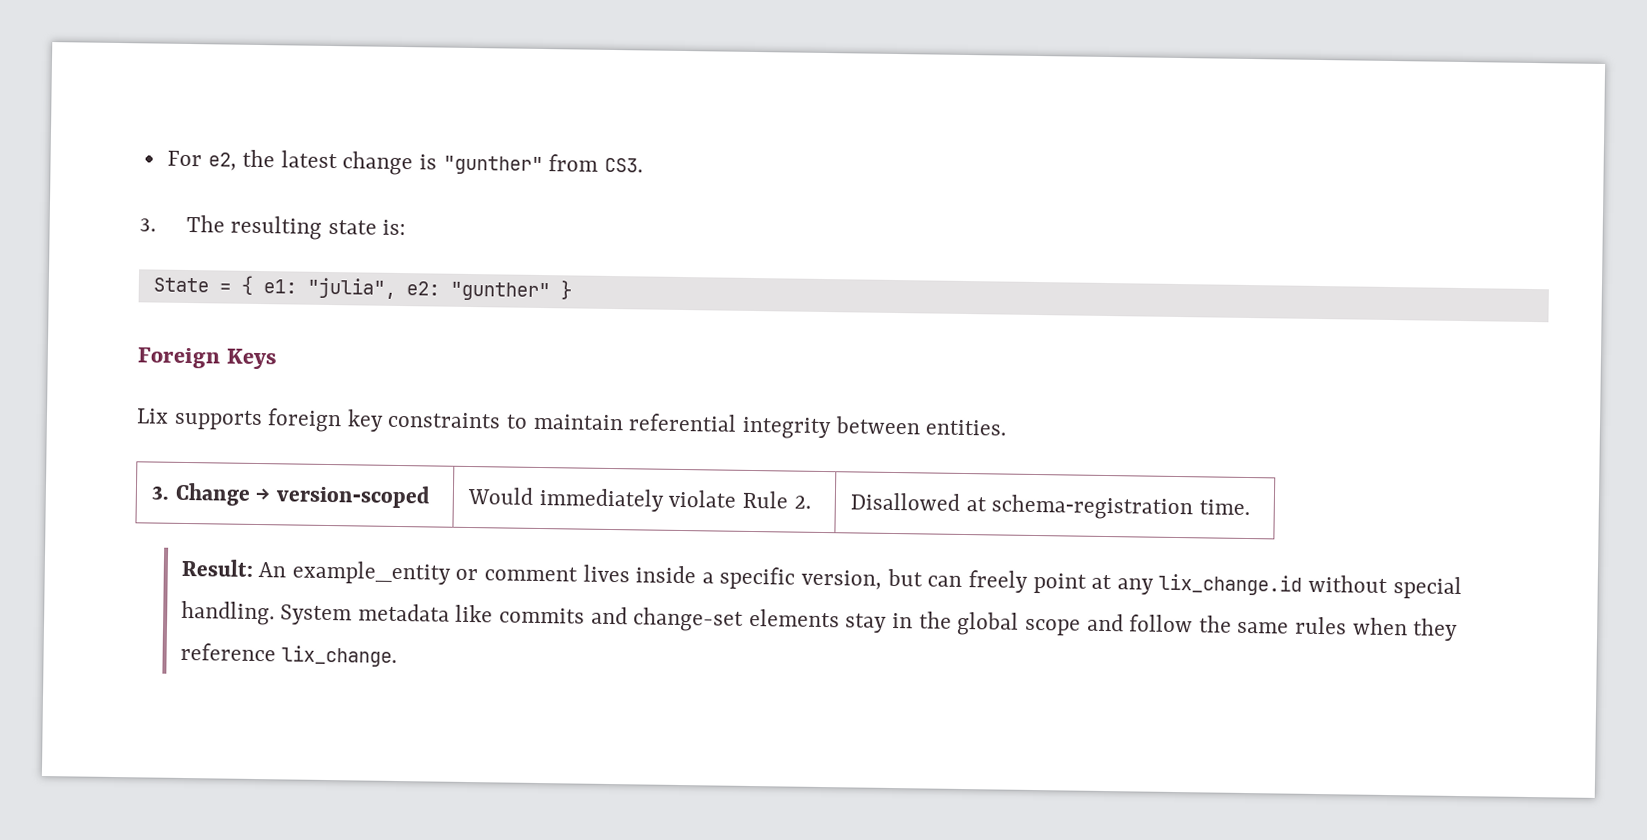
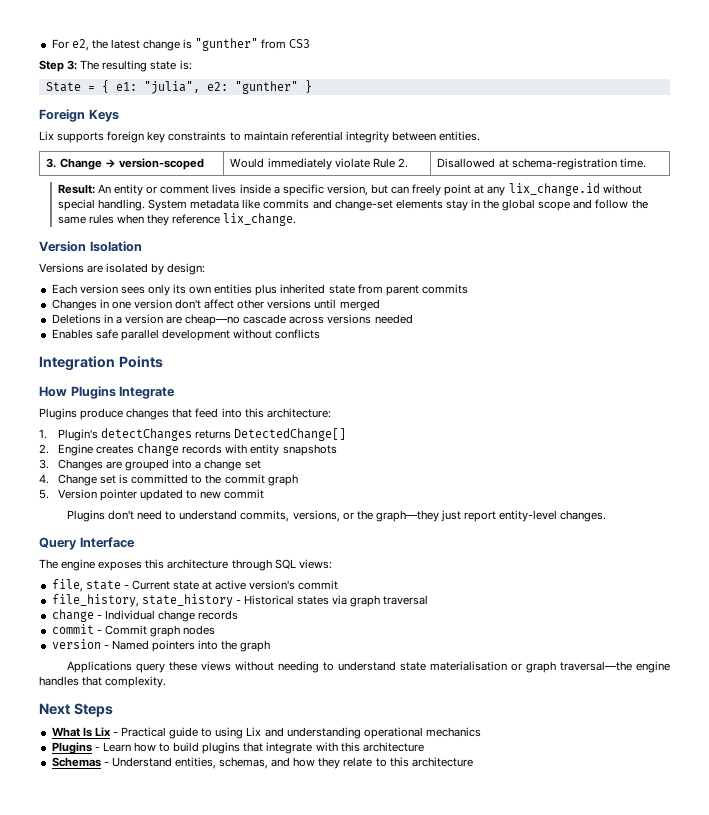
[603,157,643,173] [139,218,156,232] CS3. // 3. -> [289,39,311,48] [39,60,78,72] CS3 // Step 3:
[291,560,451,585] example_entity -> [114,184,144,196] entity
(398, 656) none -> [39,241,142,252] [39,263,206,275] [51,284,468,296] [51,299,380,311] [51,314,413,326] [51,329,321,341] [39,356,163,371] [39,386,176,399] [39,408,331,420] [39,428,347,441] [39,443,337,456] [39,459,261,471] [39,474,298,486] [39,489,265,501] [66,510,607,522] [39,537,135,550] [39,559,332,571] [51,579,339,592] [51,594,429,607] [51,609,239,622] [51,624,216,637] [51,639,271,652] [66,661,670,673] [39,676,167,688] [39,703,113,717] [51,727,481,739] [51,742,424,754] [51,757,473,769] // Version Isolation // Versions are isolated by design: // Each version sees only its own entities plus inherited state from parent commits // Changes in one version don't affect other versions until merged // Deletions in a version are cheap—no cascade across versions needed // Enables safe parallel development without conflicts // Integration Points // How Plugins Integrate // Plugins produce changes that feed into this architecture: // 1. Plugin's detectChanges returns DetectedChange[] // 2. Engine creates change records with entity snapshots // 3. Changes are grouped into a change set // 4. Change set is committed to the commit graph // 5. Version pointer updated to new commit // Plugins don't need to understand commits, versions, or the graph—they just report entity-level changes. // Query Interface // The engine exposes this architecture through SQL views: // file, state - Current state at active version's commit // file_history, state_history - Historical states via graph traversal // change - Individual change records // commit - Commit graph nodes // version - Named pointers into the graph // Applications query these views without needing to understand state materialisation or graph traversal—the engine handles that complexity. // Next Steps // What Is Lix - Practical guide to using Lix and understanding operational mechanics // Plugins - Learn how to build plugins that integrate with this architecture // Schemas - Understand entities, schemas, and how they relate to this architecture

